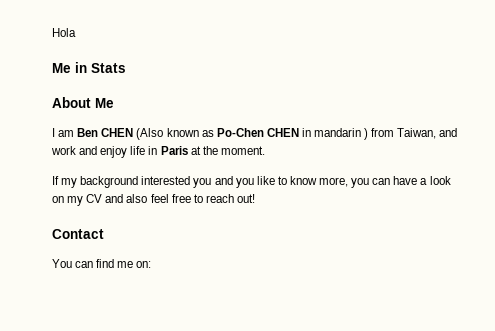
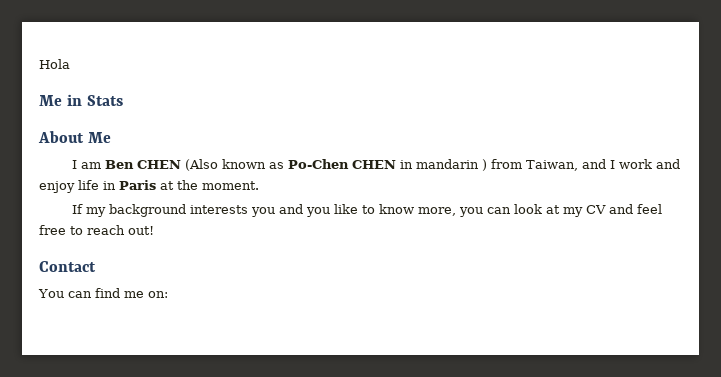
(458, 132) none -> [609,160,615,169] I
[141,176,191,185] interested -> [189,205,248,214] interests
[393,176,451,185] [52,196,64,203] have a look on -> [513,204,560,214] look at
[126,194,148,203] also -> (633, 209) none

